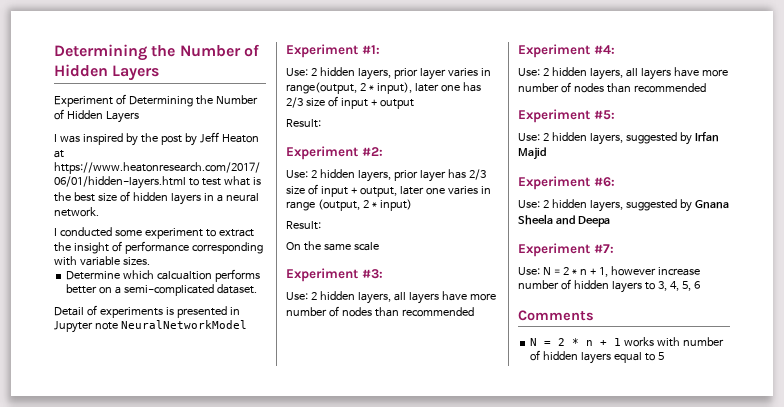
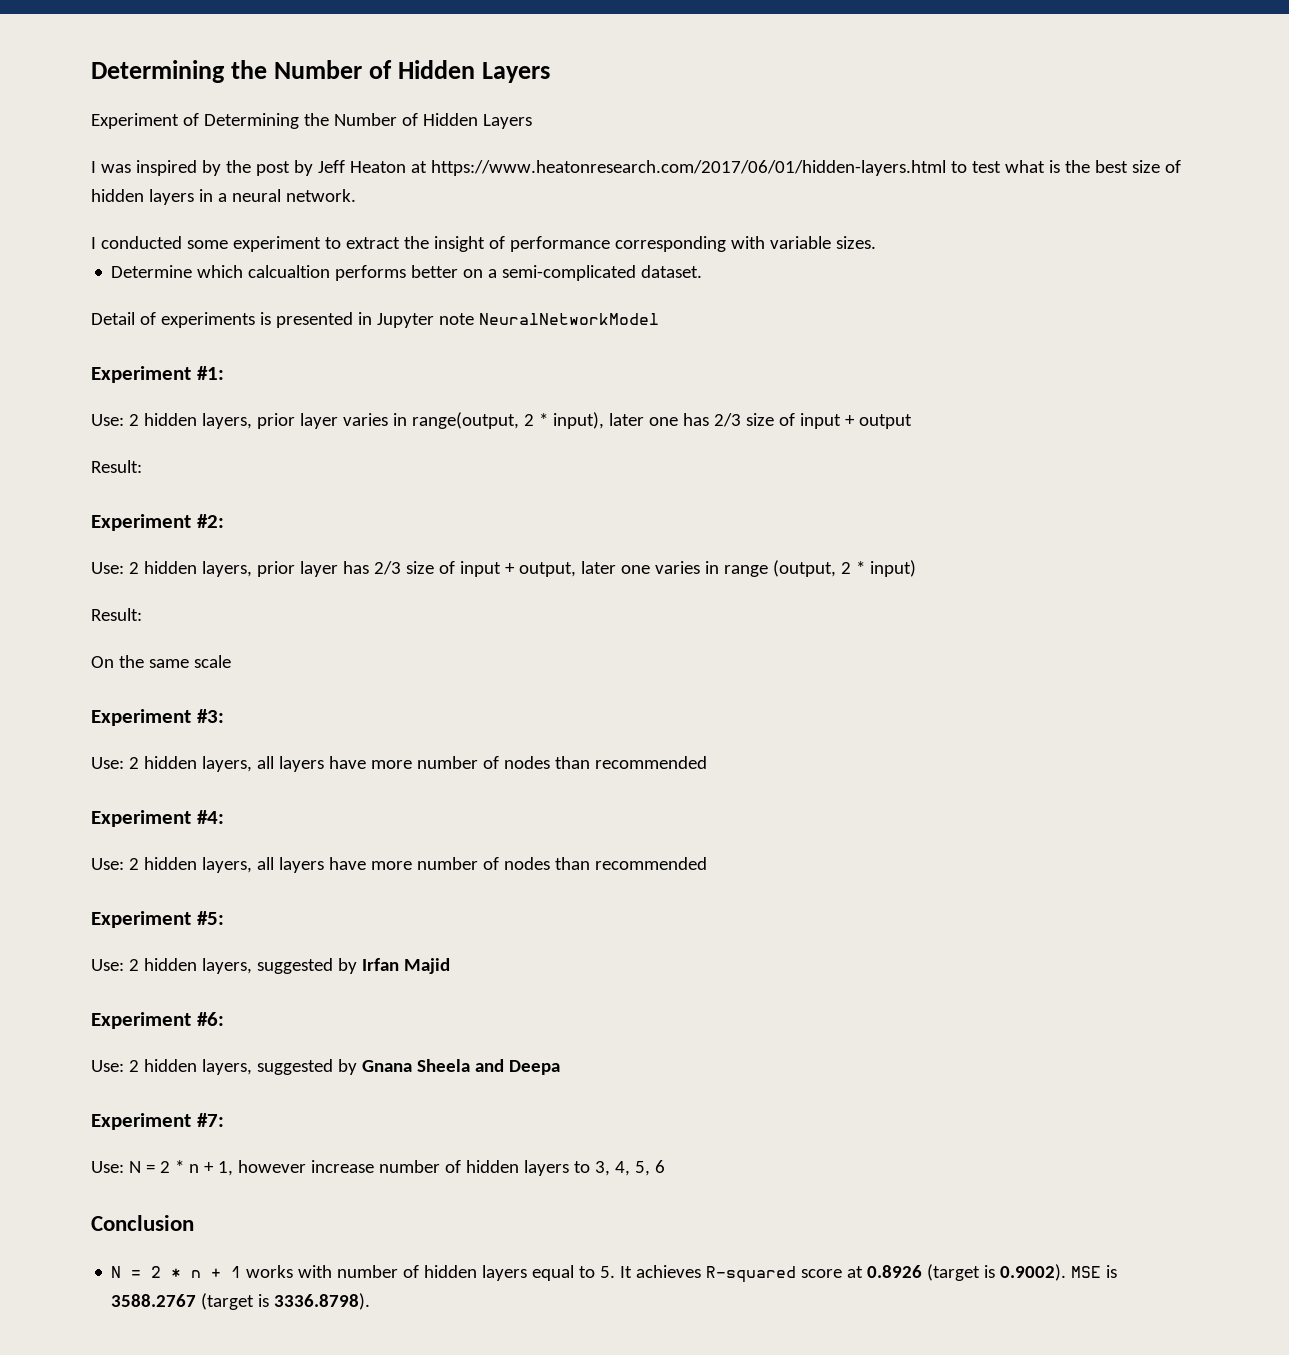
[518,310,594,321] Comments -> [91,1215,194,1231] Conclusion
[657,352,664,360] 5 -> [600,1264,1118,1283] [111,1293,371,1310] 5. It achieves R-squared score at 0.8926 (target is 0.9002). MSE is 3588.2767 (target is 3336.8798).

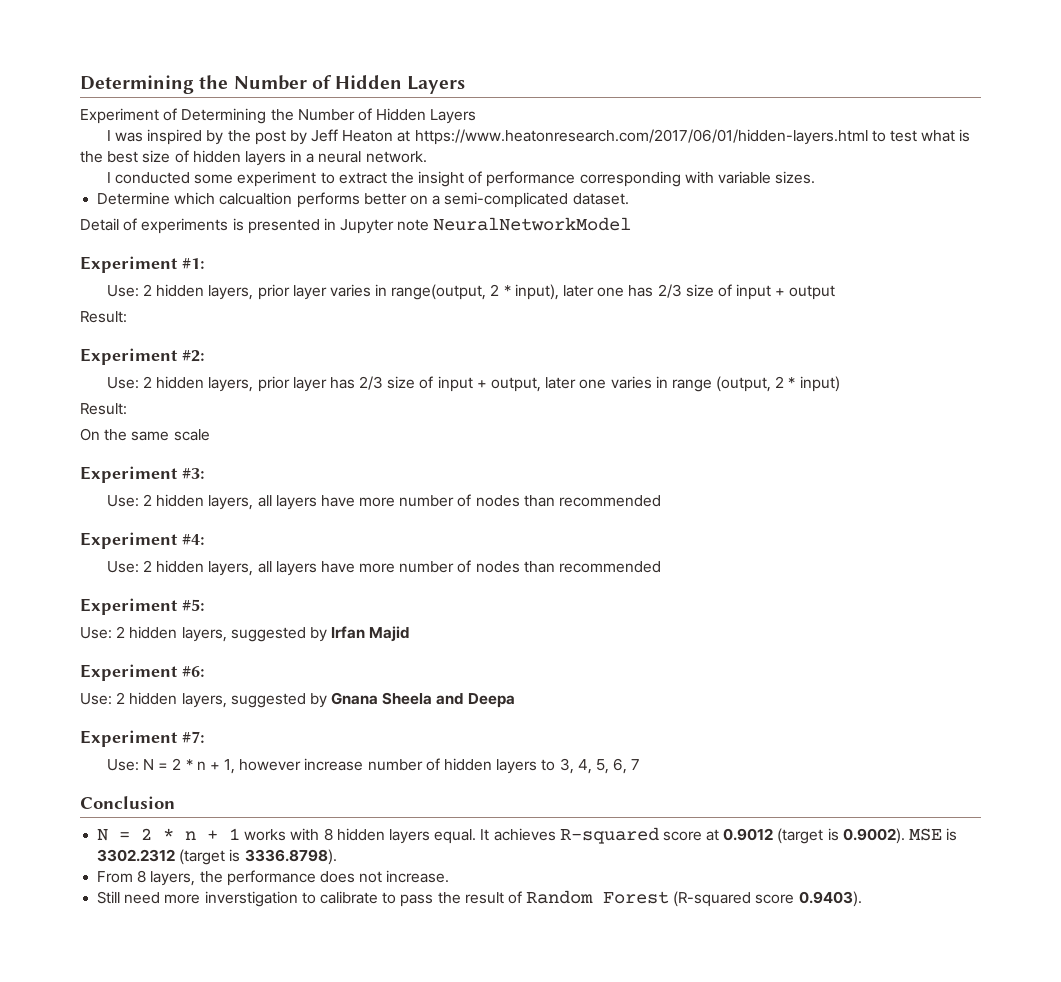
[654,1160,665,1173] 6 -> [613,758,641,774] 6, 7
[337,1265,616,1281] number of hidden layers equal to 5. -> [323,828,477,844] 8 hidden layers equal.
[867,1265,923,1278] 0.8926 -> [723,828,774,841] 0.9012
[111,1294,197,1307] 3588.2767 -> [97,849,176,862] 3302.2312
(371, 1301) none -> [97,870,450,886] [97,890,862,907] // From 8 layers, the performance does not increase. // Still need more inverstigation to calibrate to pass the result of Random Forest (R-squared score 0.9403).

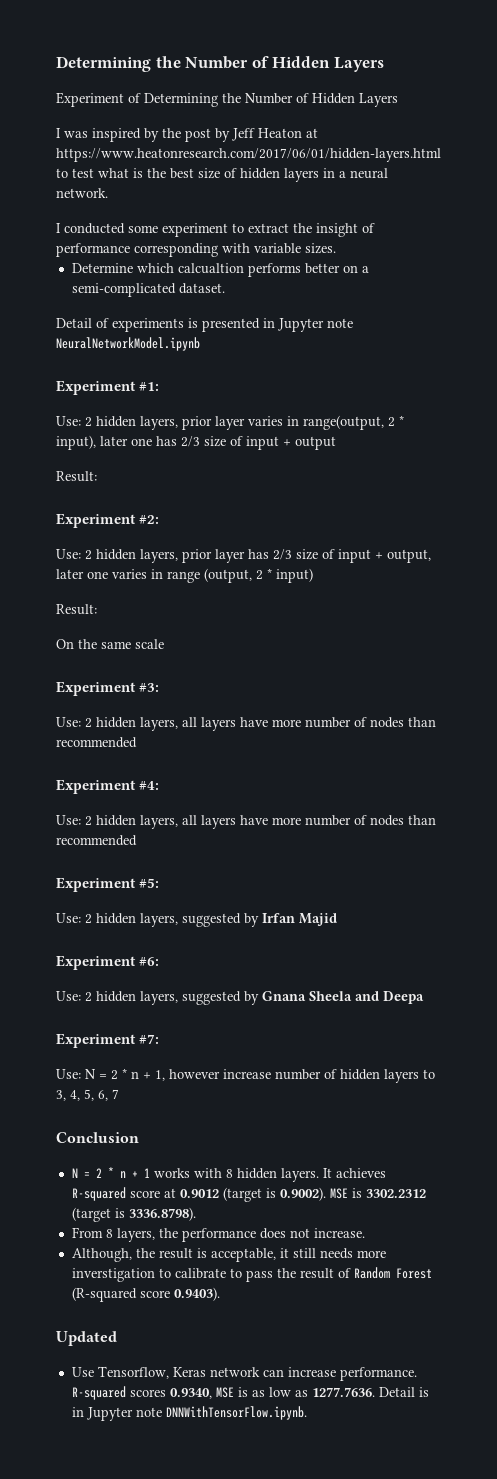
[433,217,632,231] NeuralNetworkModel -> [56,337,200,351] NeuralNetworkModel.ipynb
[388,829,477,844] layers equal. -> [280,1168,319,1182] layers.
[97,891,161,904] Still need -> [71,1248,353,1262] Although, the result is acceptable, it still needs
(862, 899) none -> [56,1331,117,1346] [71,1366,417,1381] [71,1386,429,1400] [71,1406,307,1421] // Updated // Use Tensorflow, Keras network can increase performance. R-squared scores 0.9340, MSE is as low as 1277.7636. Detail is in Jupyter note DNNWithTensorFlow.ipynb.

